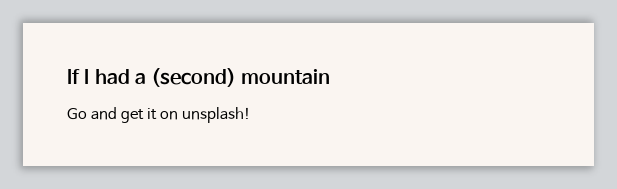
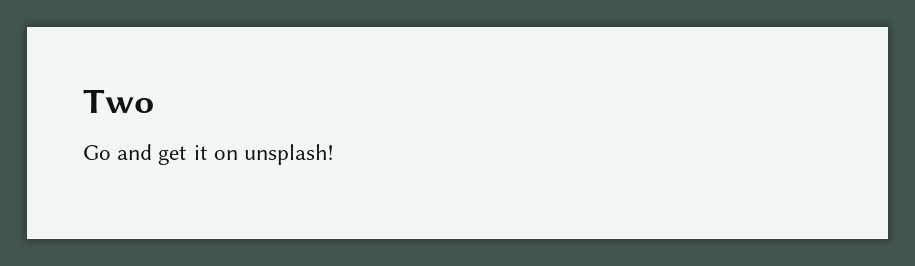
[67,68,331,87] If I had a (second) mountain -> [83,89,154,113] Two

